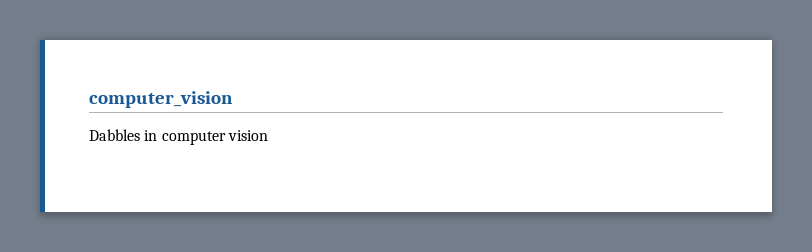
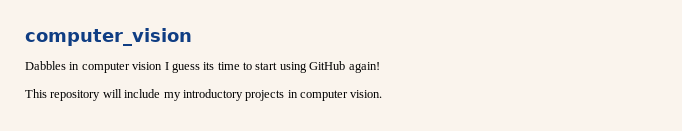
(268, 135) none -> [164,61,380,73] [25,89,383,101] I guess its time to start using GitHub again! // This repository will include my introductory projects in computer vision.

